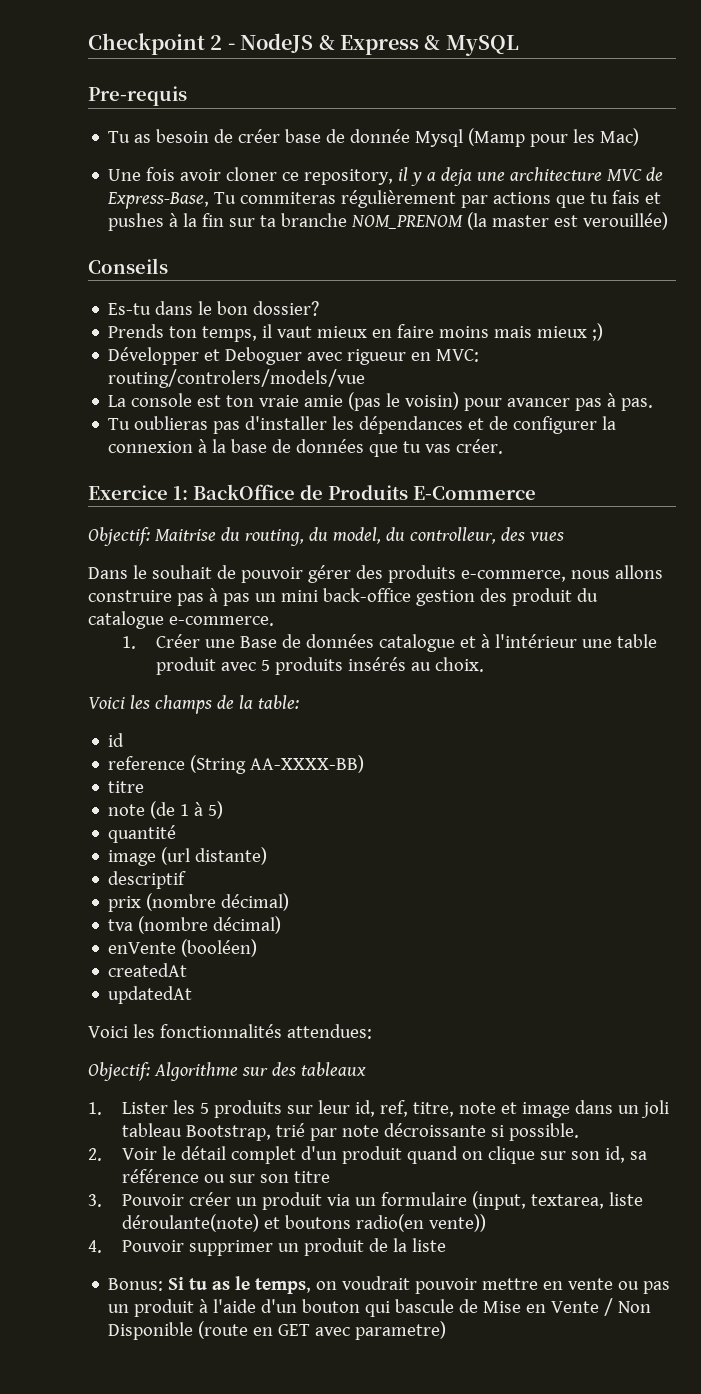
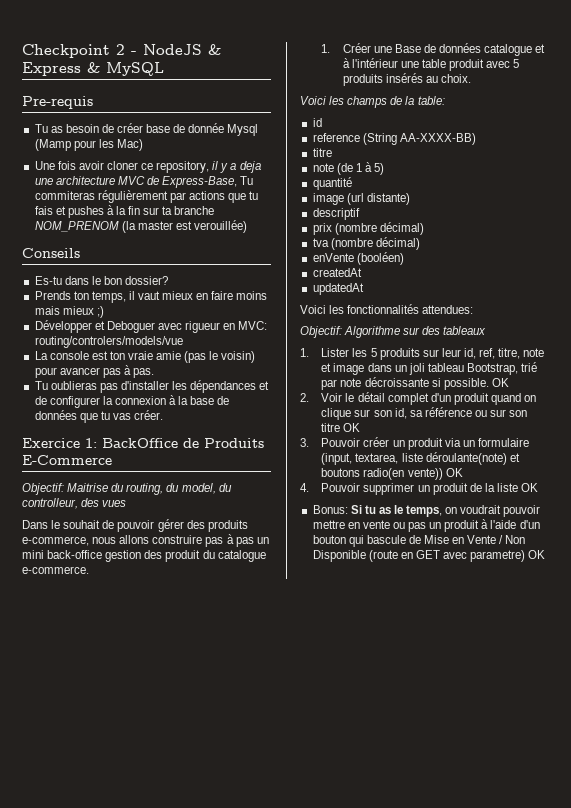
(579, 1132) none -> [491,378,509,387] OK
(330, 1177) none -> [343,423,361,432] OK
(486, 1223) none -> [445,468,463,477] OK
(446, 1245) none -> [521,483,539,492] OK
(447, 1330) none -> [528,550,546,559] OK

